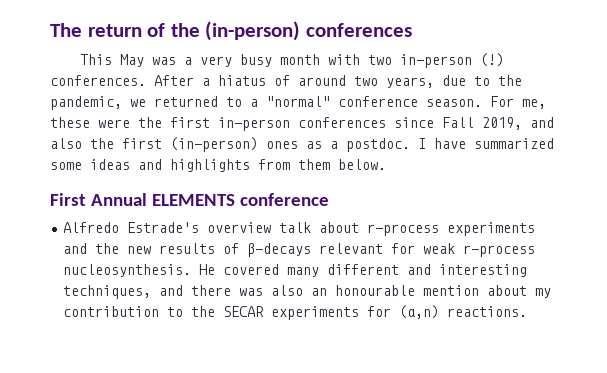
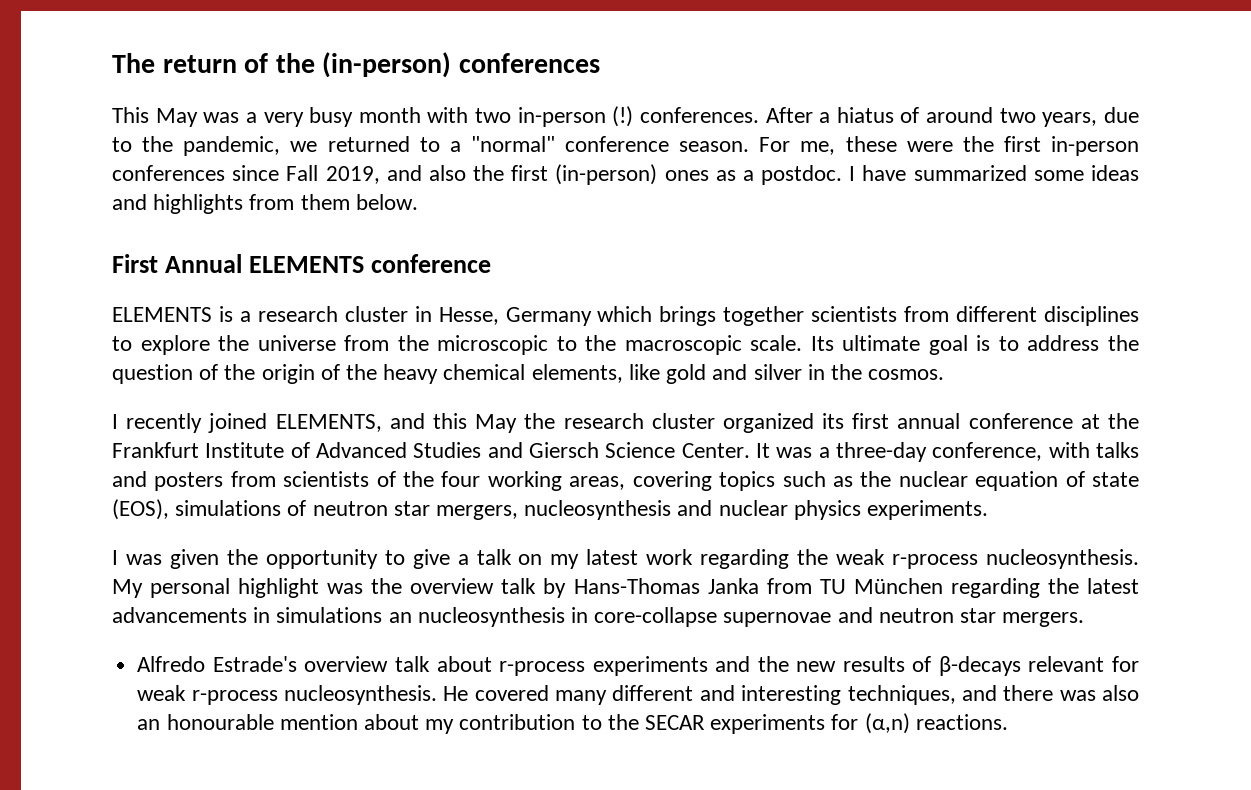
(329, 199) none -> [112,306,1139,326] [112,335,1139,355] [112,364,945,384] [112,413,1139,433] [112,442,1140,462] [112,471,1139,491] [112,499,989,520] [112,549,1140,569] [112,578,1139,598] [112,607,1085,627] // ELEMENTS is a research cluster in Hesse, Germany which brings together scientists from different disciplines to explore the universe from the microscopic to the macroscopic scale. Its ultimate goal is to address the question of the origin of the heavy chemical elements, like gold and silver in the cosmos. // I recently joined ELEMENTS, and this May the research cluster organized its first annual conference at the Frankfurt Institute of Advanced Studies and Giersch Science Center. It was a three-day conference, with talks and posters from scientists of the four working areas, covering topics such as the nuclear equation of state (EOS), simulations of neutron star mergers, nucleosynthesis and nuclear physics experiments. // I was given the opportunity to give a talk on my latest work regarding the weak r-process nucleosynthesis. My personal highlight was the overview talk by Hans-Thomas Janka from TU München regarding the latest advancements in simulations an nucleosynthesis in core-collapse supernovae and neutron star mergers.

